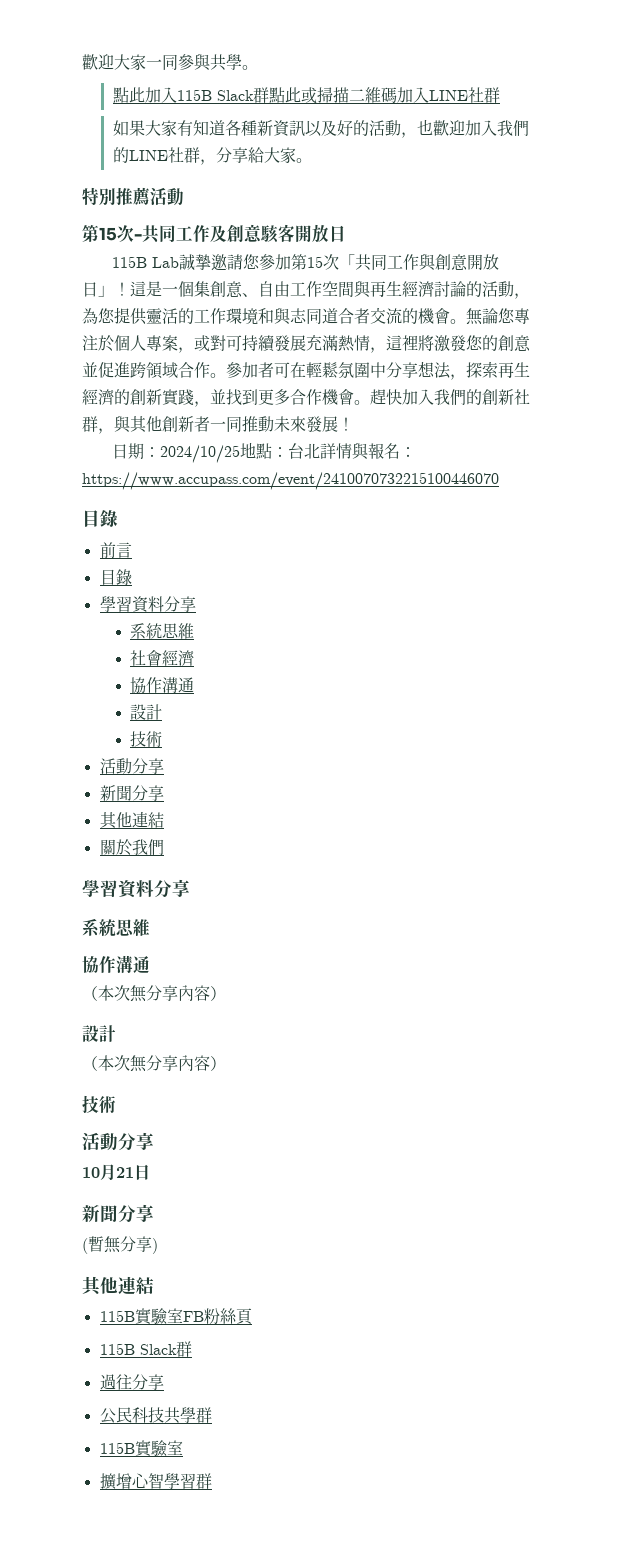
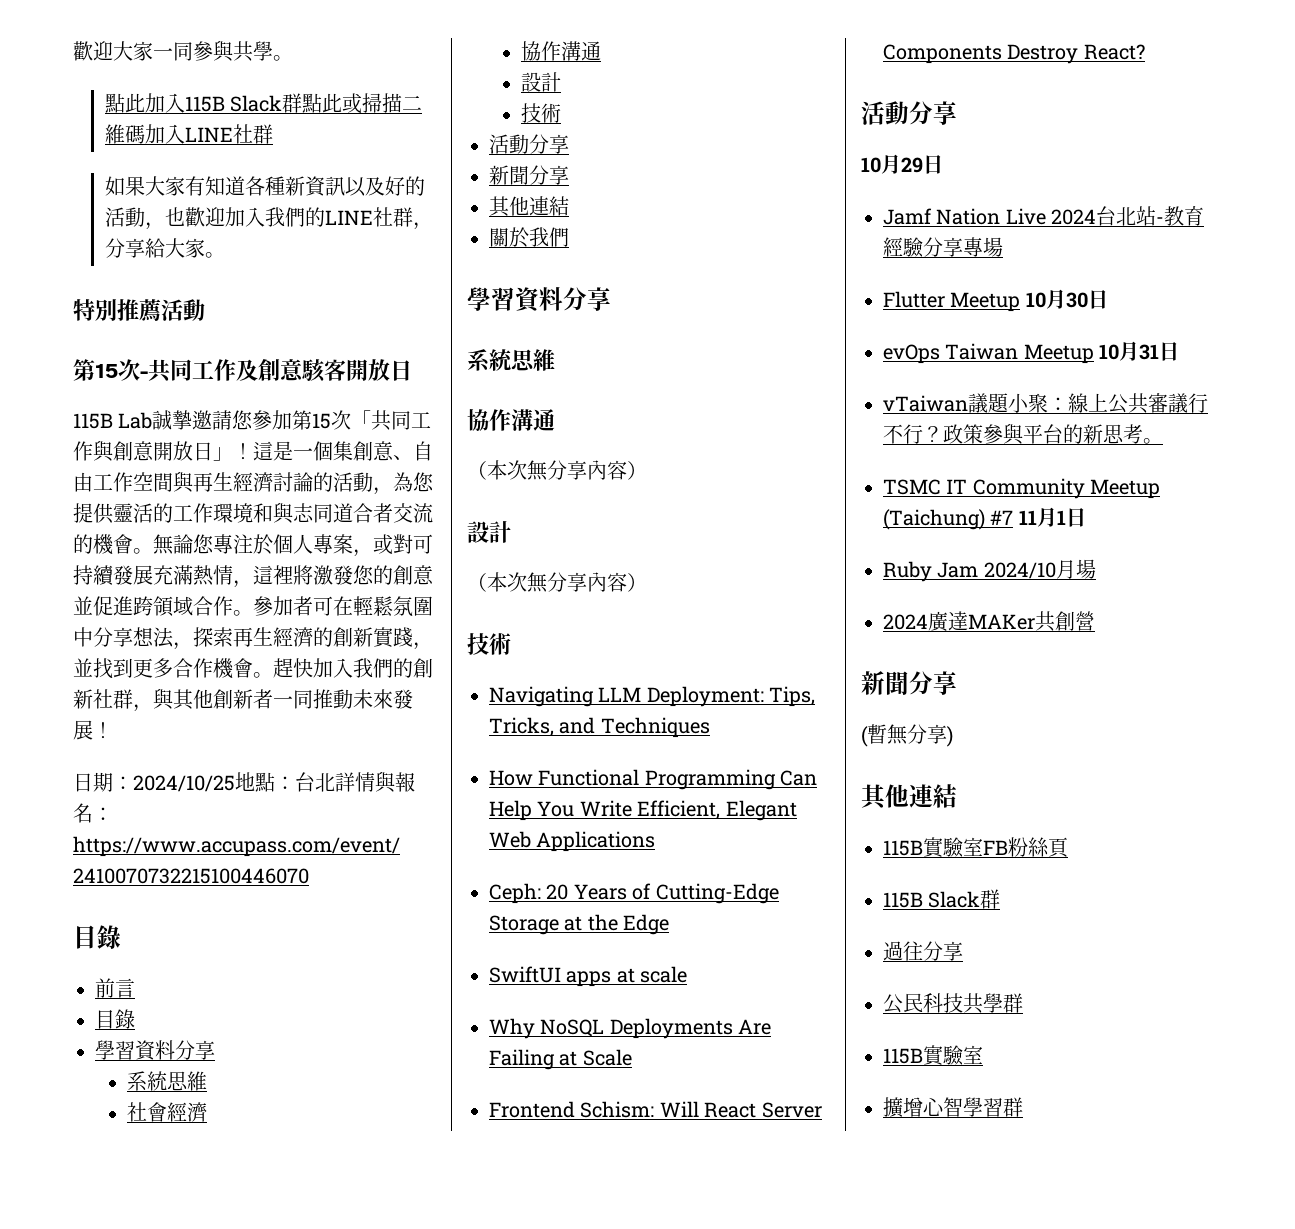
(116, 1104) none -> [489,686,816,707] [489,717,710,738] [489,769,818,790] [489,800,797,821] [489,831,656,852] [489,883,779,904] [489,914,670,935] [489,966,688,987] [489,1018,772,1039] [489,1049,632,1070] [489,1101,822,1118] [883,44,1145,64] // Navigating LLM Deployment: Tips, Tricks, and Techniques // How Functional Programming Can Help You Write Efficient, Elegant Web Applications // Ceph: 20 Years of Cutting-Edge Storage at the Edge // SwiftUI apps at scale // Why NoSQL Deployments Are Failing at Scale // Frontend Schism: Will React Server Components Destroy React?
[116,1164,150,1180] 21日 -> [901,155,943,174] [883,206,1205,226] [883,237,1003,258] [883,289,1108,312] [883,341,1180,364] [883,393,1208,414] [883,423,1163,445] [883,478,1161,499] [883,507,1086,530] [883,559,1096,582] [883,611,1095,632] 29日 // Jamf Nation Live 2024台北站-教育經驗分享專場 // Flutter Meetup 10月30日 // evOps Taiwan Meetup 10月31日 // vTaiwan議題小聚：線上公共審議行不行？政策參與平台的新思考。 // TSMC IT Community Meetup (Taichung) #7 11月1日 // Ruby Jam 2024/10月場 // 2024廣達MAKer共創營

